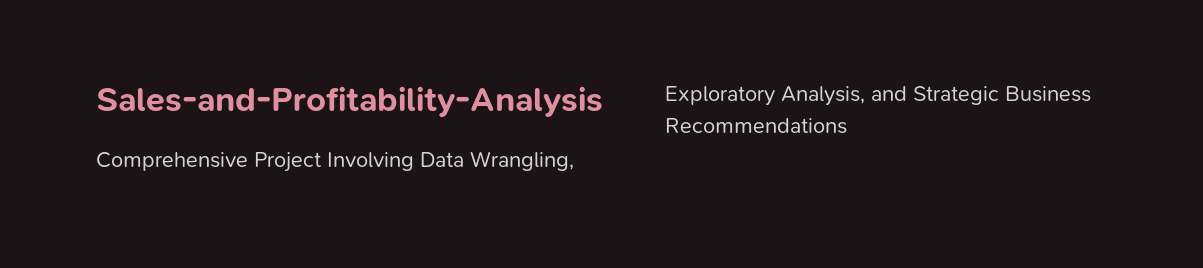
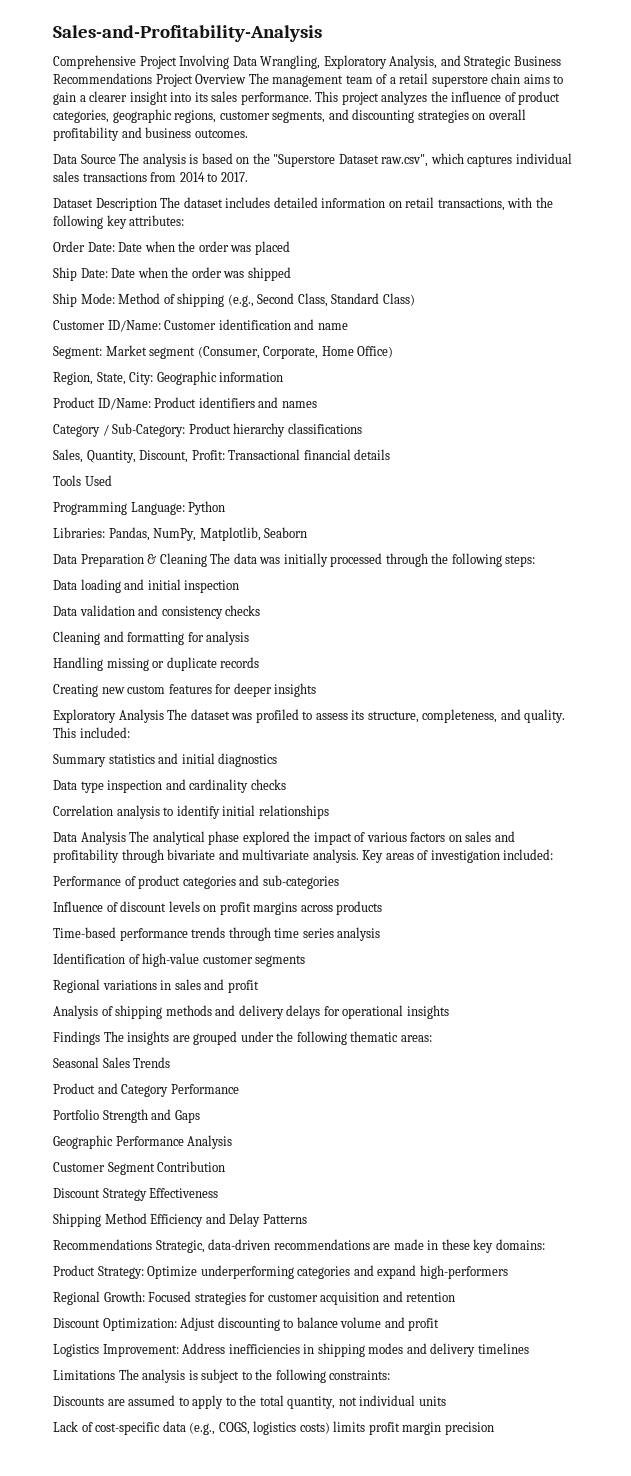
(847, 126) none -> [155,73,564,87] [53,91,561,105] [53,109,526,123] [53,127,248,141] [53,153,572,167] [53,171,248,182] [53,197,553,211] [53,215,185,229] [53,241,290,255] [53,267,291,281] [53,293,415,307] [53,319,348,332] [53,345,394,359] [53,371,284,385] [53,397,317,410] [53,423,362,437] [53,449,391,463] [53,475,112,486] [53,501,226,515] [53,527,308,541] [53,553,536,567] [53,579,240,593] [53,605,261,619] [53,631,250,645] [53,657,260,671] [53,683,317,697] [53,709,566,723] [53,727,130,738] [53,753,278,767] [53,779,286,793] [53,805,329,819] [53,831,515,845] [53,849,554,863] [53,875,339,889] [53,901,383,915] [53,927,381,941] [53,953,306,967] [53,979,259,993] [53,1005,449,1019] [53,1031,432,1045] [53,1057,171,1068] [53,1083,239,1097] [53,1109,200,1123] [53,1135,233,1149] [53,1161,226,1175] [53,1188,219,1201] [53,1213,307,1227] [53,1239,545,1253] [53,1265,508,1279] [53,1291,456,1305] [53,1317,440,1331] [53,1343,529,1357] [53,1369,391,1383] [53,1395,446,1409] [53,1421,494,1435] Project Overview The management team of a retail superstore chain aims to gain a clearer insight into its sales performance. This project analyzes the influence of product categories, geographic regions, customer segments, and discounting strategies on overall profitability and business outcomes. // Data Source The analysis is based on the "Superstore Dataset raw.csv", which captures individual sales transactions from 2014 to 2017. // Dataset Description The dataset includes detailed information on retail transactions, with the following key attributes: // Order Date: Date when the order was placed // Ship Date: Date when the order was shipped // Ship Mode: Method of shipping (e.g., Second Class, Standard Class) // Customer ID/Name: Customer identification and name // Segment: Market segment (Consumer, Corporate, Home Office) // Region, State, City: Geographic information // Product ID/Name: Product identifiers and names // Category / Sub-Category: Product hierarchy classifications // Sales, Quantity, Discount, Profit: Transactional financial details // Tools Used // Programming Language: Python // Libraries: Pandas, NumPy, Matplotlib, Seaborn // Data Preparation & Cleaning The data was initially processed through the following steps: // Data loading and initial inspection // Data validation and consistency checks // Cleaning and formatting for analysis // Handling missing or duplicate records // Creating new custom features for deeper insights // Exploratory Analysis The dataset was profiled to assess its structure, completeness, and quality. This included: // Summary statistics and initial diagnostics // Data type inspection and cardinality checks // Correlation analysis to identify initial relationships // Data Analysis The analytical phase explored the impact of various factors on sales and profitability through bivariate and multivariate analysis. Key areas of investigation included: // Performance of product categories and sub-categories // Influence of discount levels on profit margins across products // Time-based performance trends through time series analysis // Identification of high-value customer segments // Regional variations in sales and profit // Analysis of shipping methods and delivery delays for operational insights // Findings The insights are grouped under the following thematic areas: // Seasonal Sales Trends // Product and Category Performance // Portfolio Strength and Gaps // Geographic Performance Analysis // Customer Segment Contribution // Discount Strategy Effectiveness // Shipping Method Efficiency and Delay Patterns // Recommendations Strategic, data-driven recommendations are made in these key domains: // Product Strategy: Optimize underperforming categories and expand high-performers // Regional Growth: Focused strategies for customer acquisition and retention // Discount Optimization: Adjust discounting to balance volume and profit // Logistics Improvement: Address inefficiencies in shipping modes and delivery timelines // Limitations The analysis is subject to the following constraints: // Discounts are assumed to apply to the total quantity, not individual units // Lack of cost-specific data (e.g., COGS, logistics costs) limits profit margin precision

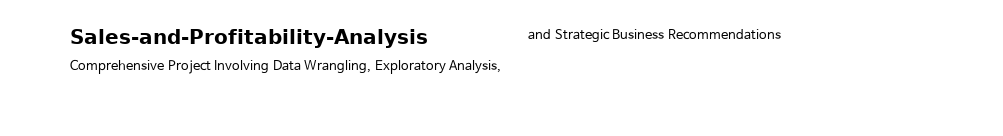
[155,73,564,87] [53,91,561,105] [53,109,526,123] [53,127,248,141] [53,153,572,167] [53,171,248,182] [53,197,553,211] [53,215,185,229] [53,241,290,255] [53,267,291,281] [53,293,415,307] [53,319,348,332] [53,345,394,359] [53,371,284,385] [53,397,317,410] [53,423,362,437] [53,449,391,463] [53,475,112,486] [53,501,226,515] [53,527,308,541] [53,553,536,567] [53,579,240,593] [53,605,261,619] [53,631,250,645] [53,657,260,671] [53,683,317,697] [53,709,566,723] [53,727,130,738] [53,753,278,767] [53,779,286,793] [53,805,329,819] [53,831,515,845] [53,849,554,863] [53,875,339,889] [53,901,383,915] [53,927,381,941] [53,953,306,967] [53,979,259,993] [53,1005,449,1019] [53,1031,432,1045] [53,1057,171,1068] [53,1083,239,1097] [53,1109,200,1123] [53,1135,233,1149] [53,1161,226,1175] [53,1188,219,1201] [53,1213,307,1227] [53,1239,545,1253] [53,1265,508,1279] [53,1291,456,1305] [53,1317,440,1331] [53,1343,529,1357] [53,1369,391,1383] [53,1395,446,1409] [53,1421,494,1435] Project Overview The management team of a retail superstore chain aims to gain a clearer insight into its sales performance. This project analyzes the influence of product categories, geographic regions, customer segments, and discounting strategies on overall profitability and business outcomes. // Data Source The analysis is based on the "Superstore Dataset raw.csv", which captures individual sales transactions from 2014 to 2017. // Dataset Description The dataset includes detailed information on retail transactions, with the following key attributes: // Order Date: Date when the order was placed // Ship Date: Date when the order was shipped // Ship Mode: Method of shipping (e.g., Second Class, Standard Class) // Customer ID/Name: Customer identification and name // Segment: Market segment (Consumer, Corporate, Home Office) // Region, State, City: Geographic information // Product ID/Name: Product identifiers and names // Category / Sub-Category: Product hierarchy classifications // Sales, Quantity, Discount, Profit: Transactional financial details // Tools Used // Programming Language: Python // Libraries: Pandas, NumPy, Matplotlib, Seaborn // Data Preparation & Cleaning The data was initially processed through the following steps: // Data loading and initial inspection // Data validation and consistency checks // Cleaning and formatting for analysis // Handling missing or duplicate records // Creating new custom features for deeper insights // Exploratory Analysis The dataset was profiled to assess its structure, completeness, and quality. This included: // Summary statistics and initial diagnostics // Data type inspection and cardinality checks // Correlation analysis to identify initial relationships // Data Analysis The analytical phase explored the impact of various factors on sales and profitability through bivariate and multivariate analysis. Key areas of investigation included: // Performance of product categories and sub-categories // Influence of discount levels on profit margins across products // Time-based performance trends through time series analysis // Identification of high-value customer segments // Regional variations in sales and profit // Analysis of shipping methods and delivery delays for operational insights // Findings The insights are grouped under the following thematic areas: // Seasonal Sales Trends // Product and Category Performance // Portfolio Strength and Gaps // Geographic Performance Analysis // Customer Segment Contribution // Discount Strategy Effectiveness // Shipping Method Efficiency and Delay Patterns // Recommendations Strategic, data-driven recommendations are made in these key domains: // Product Strategy: Optimize underperforming categories and expand high-performers // Regional Growth: Focused strategies for customer acquisition and retention // Discount Optimization: Adjust discounting to balance volume and profit // Logistics Improvement: Address inefficiencies in shipping modes and delivery timelines // Limitations The analysis is subject to the following constraints: // Discounts are assumed to apply to the total quantity, not individual units // Lack of cost-specific data (e.g., COGS, logistics costs) limits profit margin precision -> (781, 34) none

